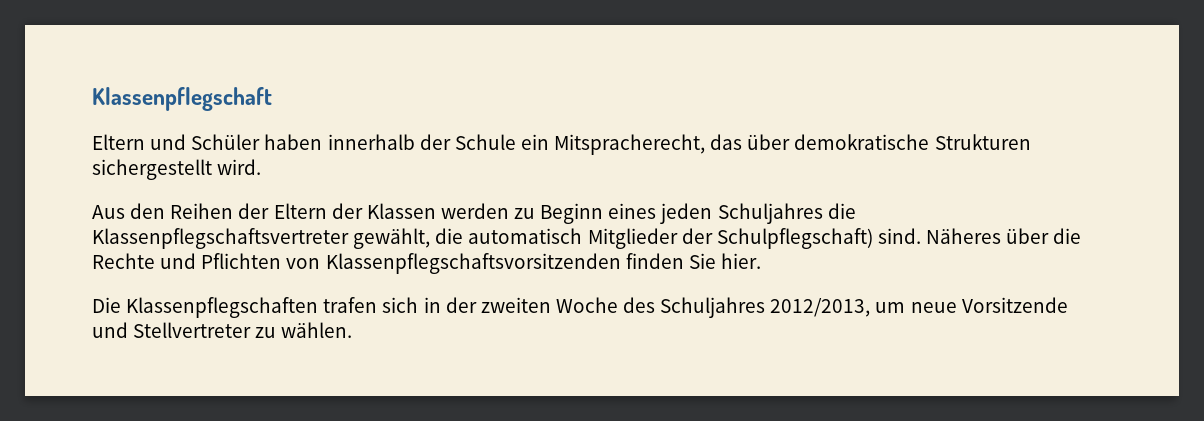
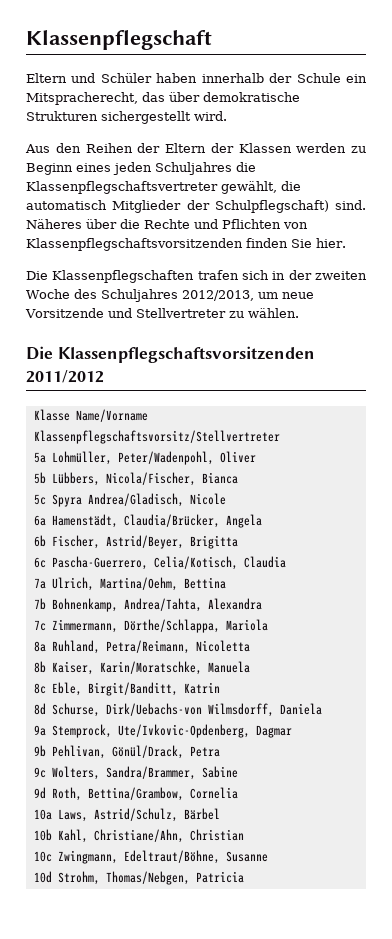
(353, 330) none -> [26,346,315,363] [26,370,104,383] [33,409,148,422] [33,430,280,444] [33,451,256,465] [33,472,238,486] [33,493,226,507] [33,514,262,528] [33,535,238,549] [33,556,286,570] [33,577,226,591] [33,598,262,612] [33,619,268,633] [33,640,250,654] [33,661,250,675] [33,682,220,696] [33,703,322,717] [33,724,292,738] [33,745,220,759] [33,766,238,780] [33,787,238,801] [33,808,220,822] [33,829,244,843] [33,850,268,864] [33,871,244,885] // Die Klassenpflegschaftsvorsitzenden 2011/2012 // Klasse Name/Vorname Klassenpflegschaftsvorsitz/Stellvertreter // 5a Lohmüller, Peter/Wadenpohl, Oliver // 5b Lübbers, Nicola/Fischer, Bianca // 5c Spyra Andrea/Gladisch, Nicole // 6a Hamenstädt, Claudia/Brücker, Angela // 6b Fischer, Astrid/Beyer, Brigitta // 6c Pascha-Guerrero, Celia/Kotisch, Claudia // 7a Ulrich, Martina/Oehm, Bettina // 7b Bohnenkamp, Andrea/Tahta, Alexandra // 7c Zimmermann, Dörthe/Schlappa, Mariola // 8a Ruhland, Petra/Reimann, Nicoletta // 8b Kaiser, Karin/Moratschke, Manuela // 8c Eble, Birgit/Banditt, Katrin // 8d Schurse, Dirk/Uebachs-von Wilmsdorff, Daniela // 9a Stemprock, Ute/Ivkovic-Opdenberg, Dagmar // 9b Pehlivan, Gönül/Drack, Petra // 9c Wolters, Sandra/Brammer, Sabine // 9d Roth, Bettina/Grambow, Cornelia // 10a Laws, Astrid/Schulz, Bärbel // 10b Kahl, Christiane/Ahn, Christian // 10c Zwingmann, Edeltraut/Böhne, Susanne // 10d Strohm, Thomas/Nebgen, Patricia

